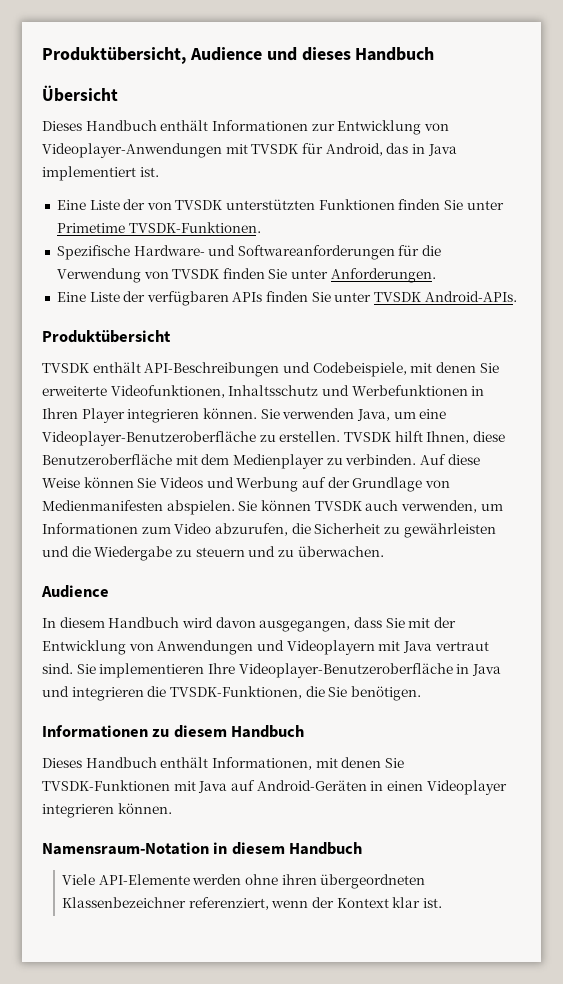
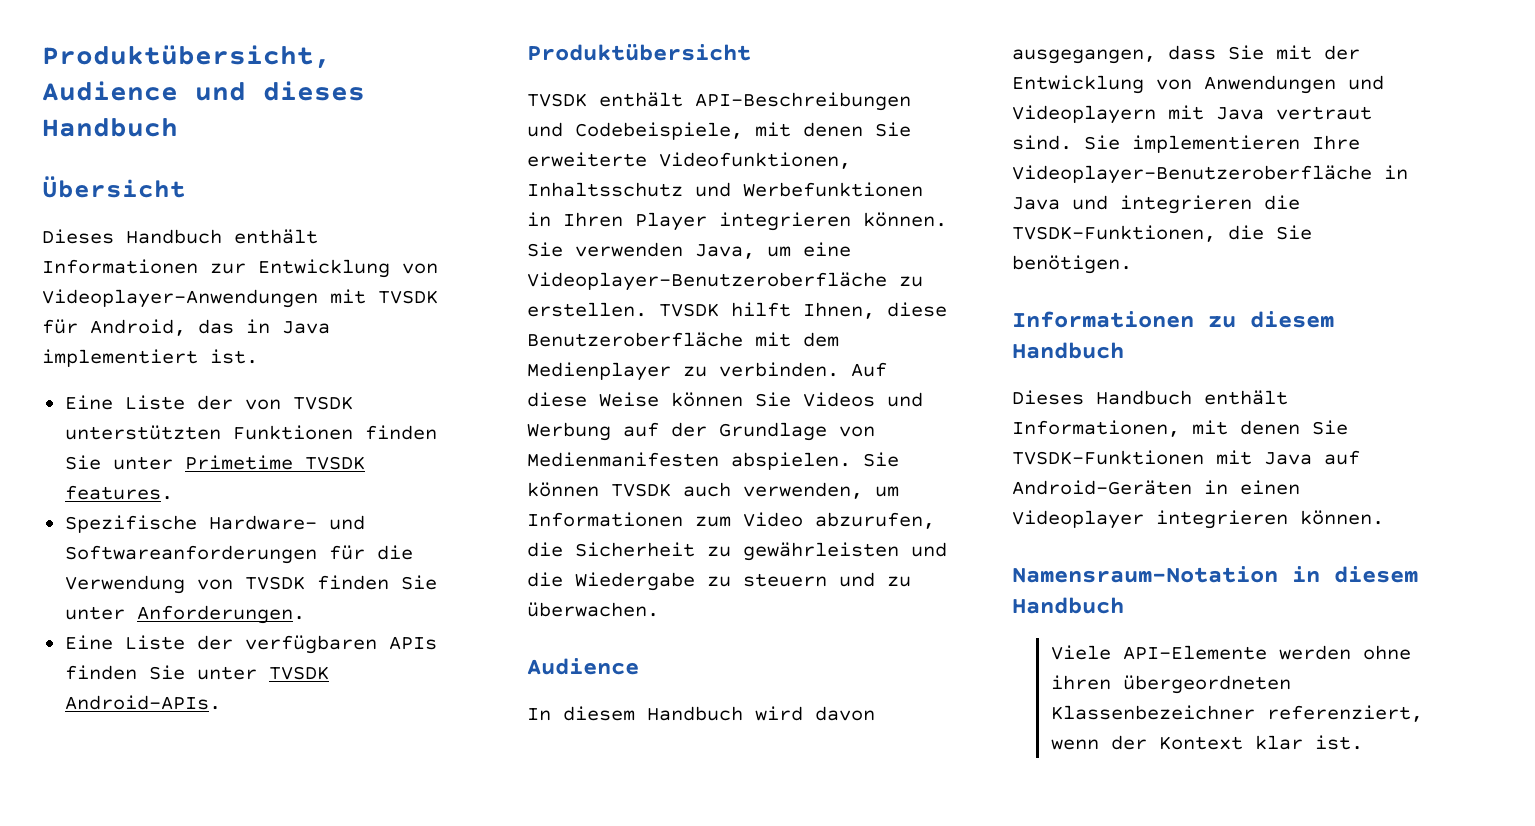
[128,222,261,233] TVSDK-Funktionen. -> [304,456,365,470] [64,485,173,500] TVSDK features.

